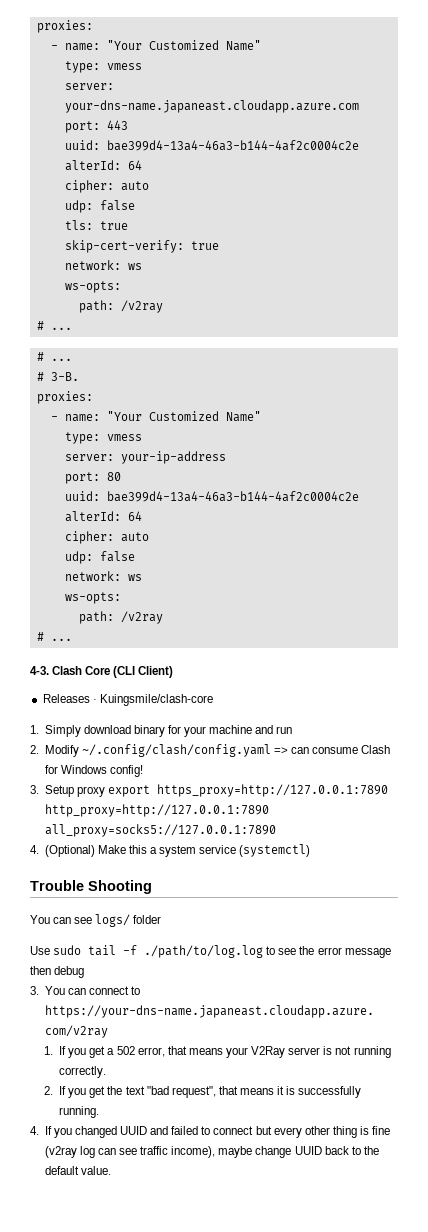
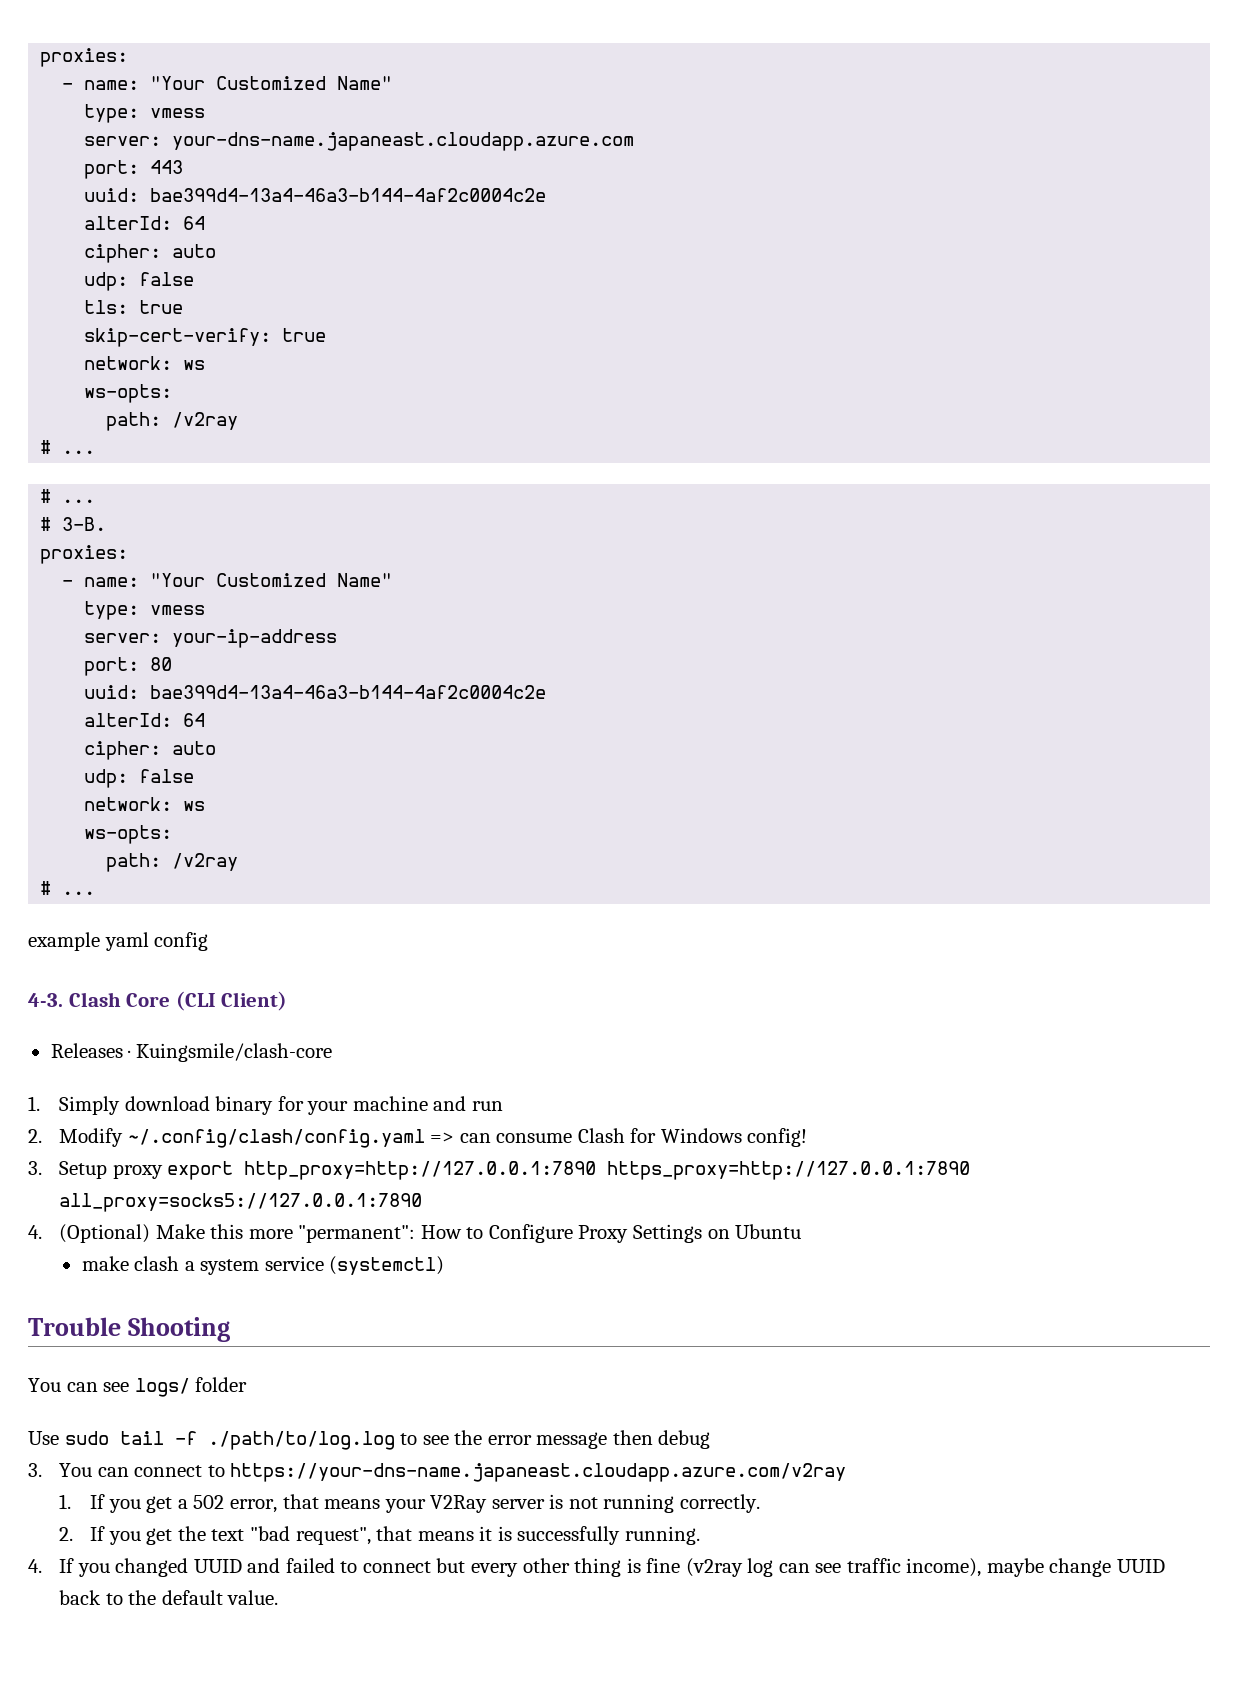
(72, 639) none -> [28,932,209,951] // example yaml config
[156,784,388,797] [44,804,269,817] https_proxy=http://127.0.0.1:7890 http_proxy=http://127.0.0.1:7890 -> [244,1161,971,1180] http_proxy=http://127.0.0.1:7890 https_proxy=http://127.0.0.1:7890
(147, 849) none -> [248,1224,802,1243] [81,1256,180,1271] more "permanent": How to Configure Proxy Settings on Ubuntu // make clash

